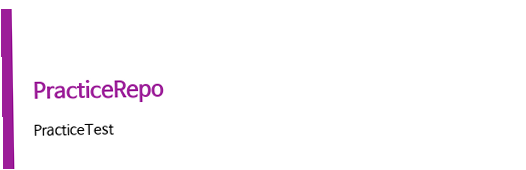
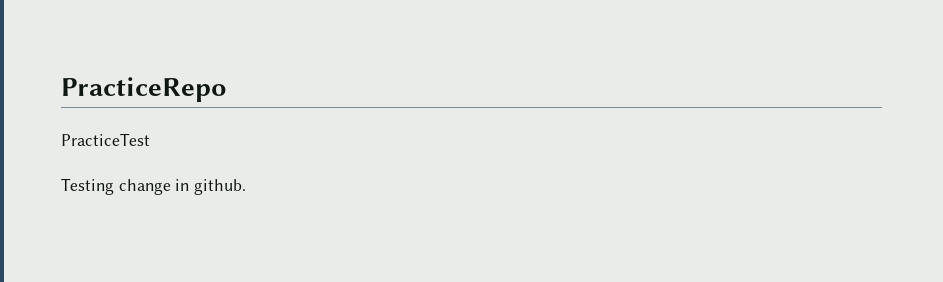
(114, 130) none -> [61,178,247,195] // Testing change in github.

